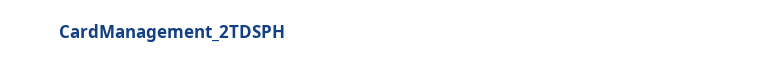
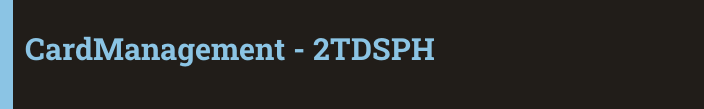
[59,24,285,42] CardManagement_2TDSPH -> [25,36,436,67] CardManagement - 2TDSPH

